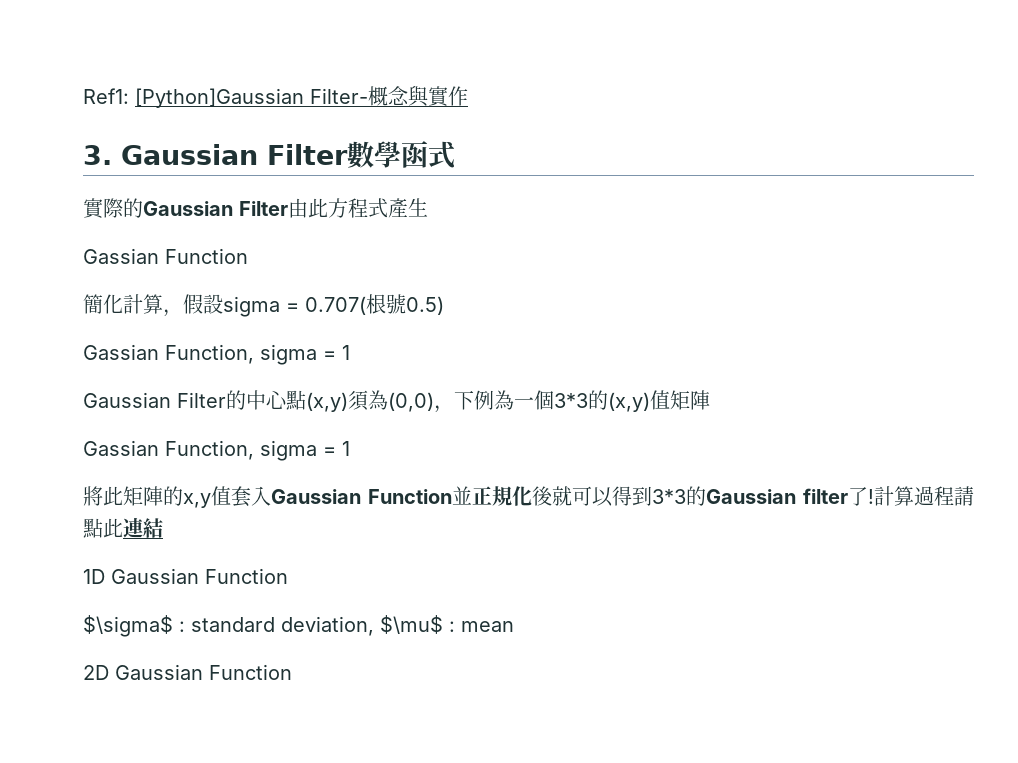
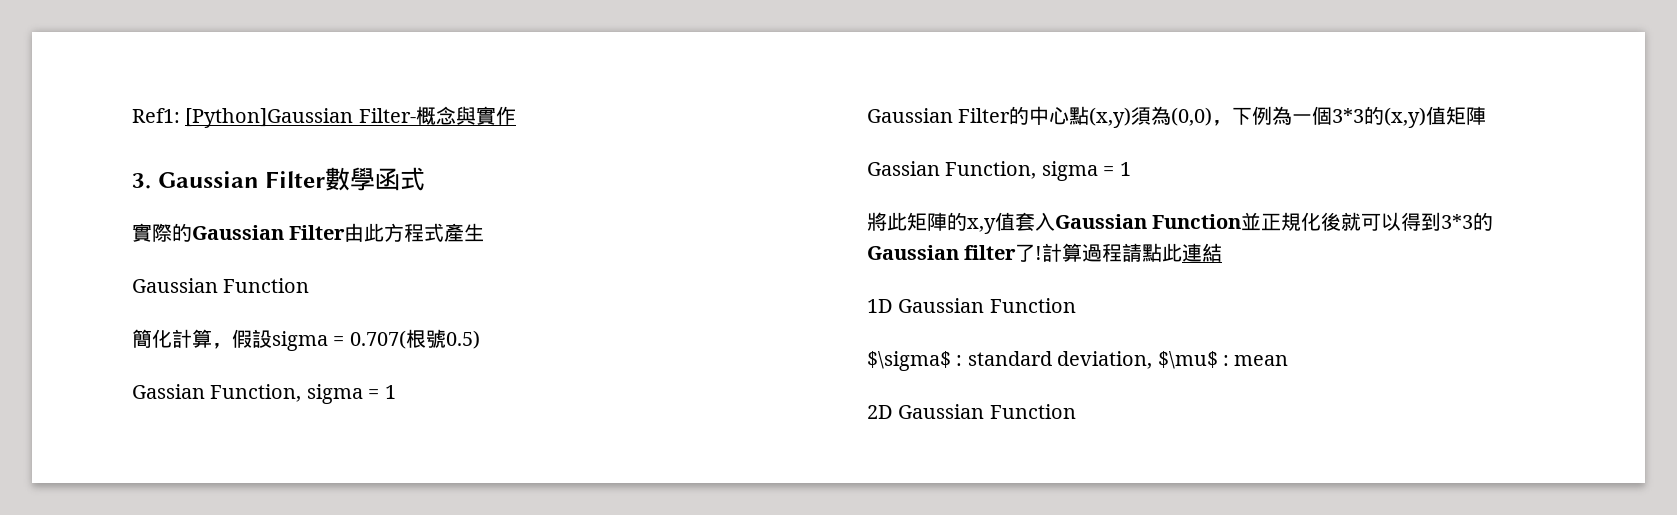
[83,248,159,264] Gassian -> [132,278,218,293] Gaussian

